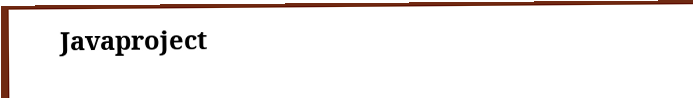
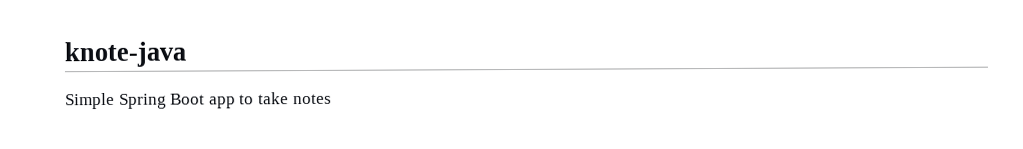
[58,30,208,57] Javaproject -> [64,41,186,68] [65,92,332,110] knote-java // Simple Spring Boot app to take notes

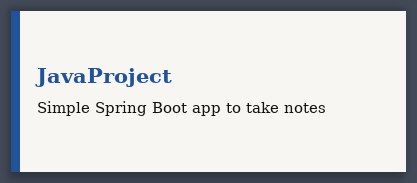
[64,41,186,68] knote-java -> [35,68,172,87] JavaProject

